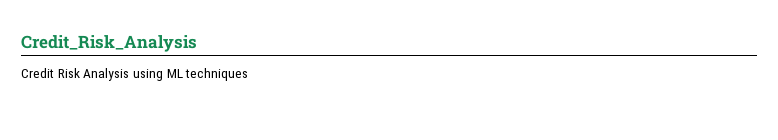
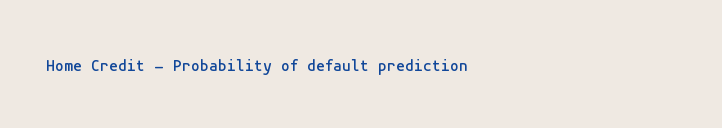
[21,35,197,52] [21,68,249,81] Credit_Risk_Analysis // Credit Risk Analysis using ML techniques -> [46,59,468,75] Home Credit - Probability of default prediction

